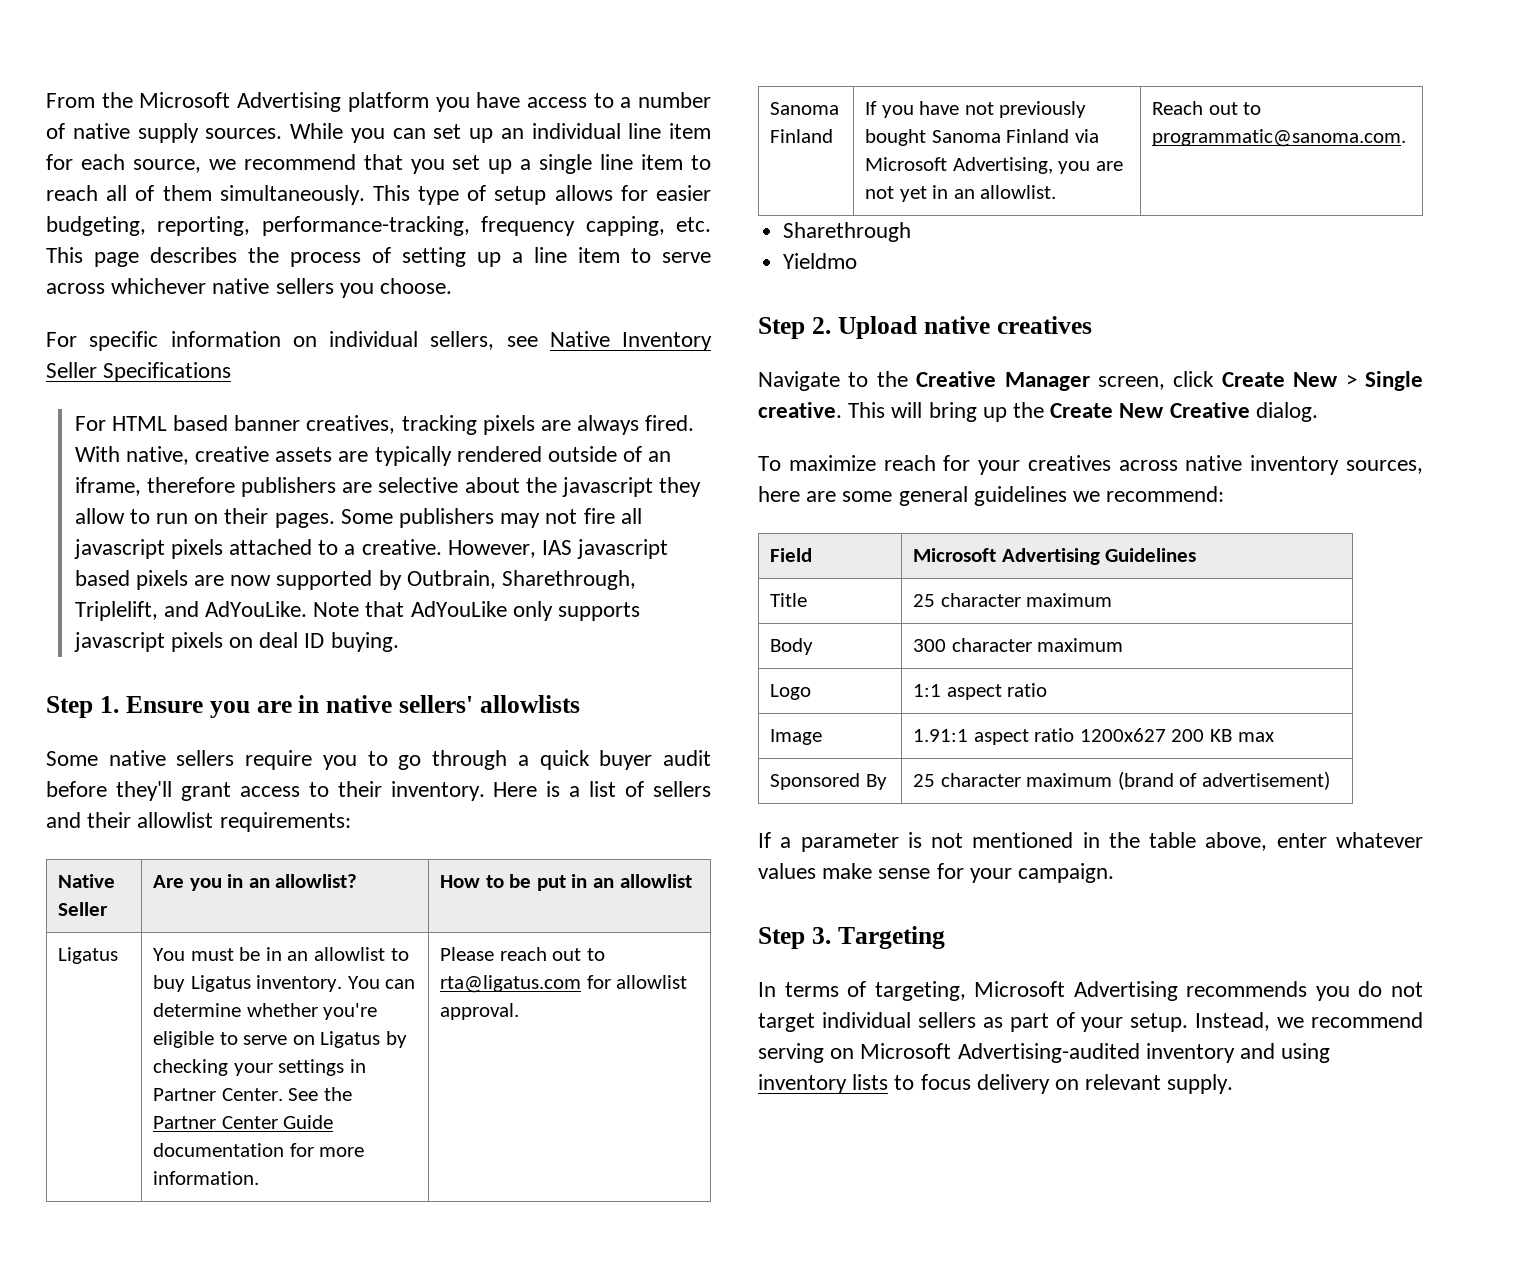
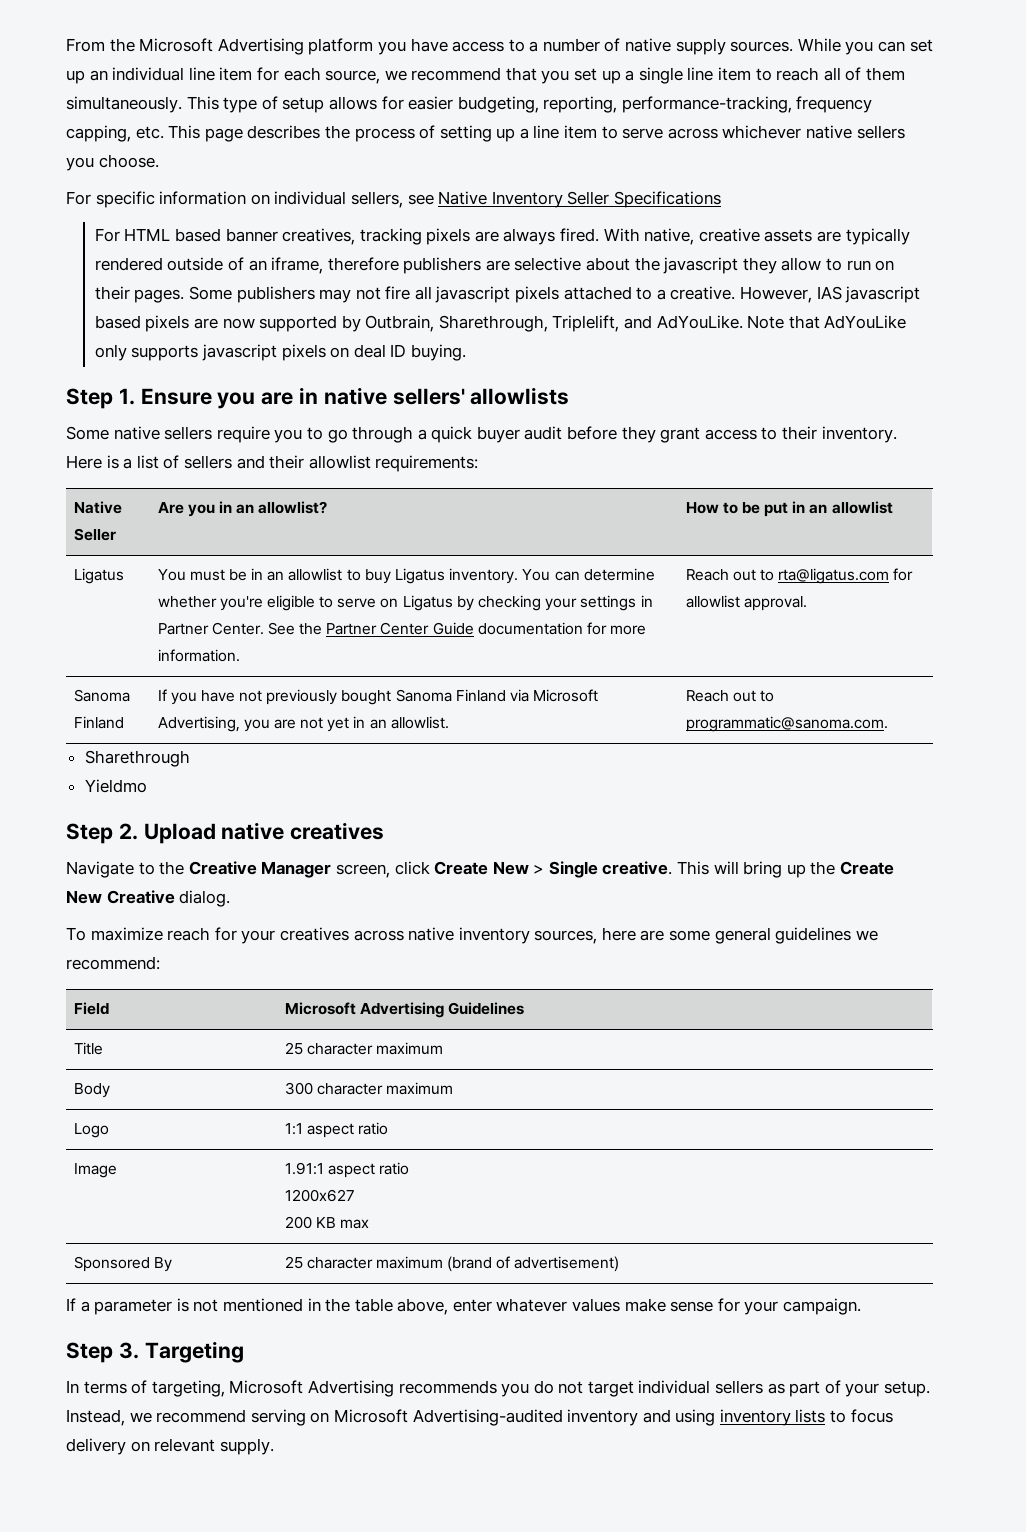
[115,781,172,801] they'll -> [621,426,656,443] they
[440,947,547,961] Please reach -> [685,569,729,581] Reach
(1075, 735) none -> (409, 1168) //
(1166, 735) none -> (355, 1195) //

